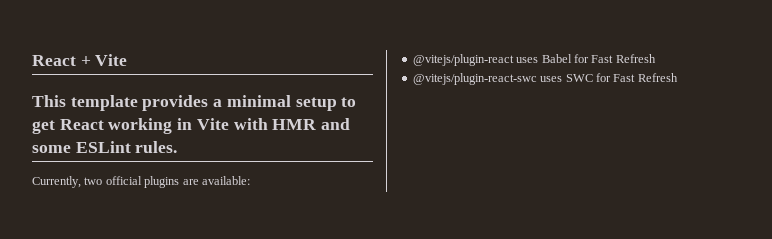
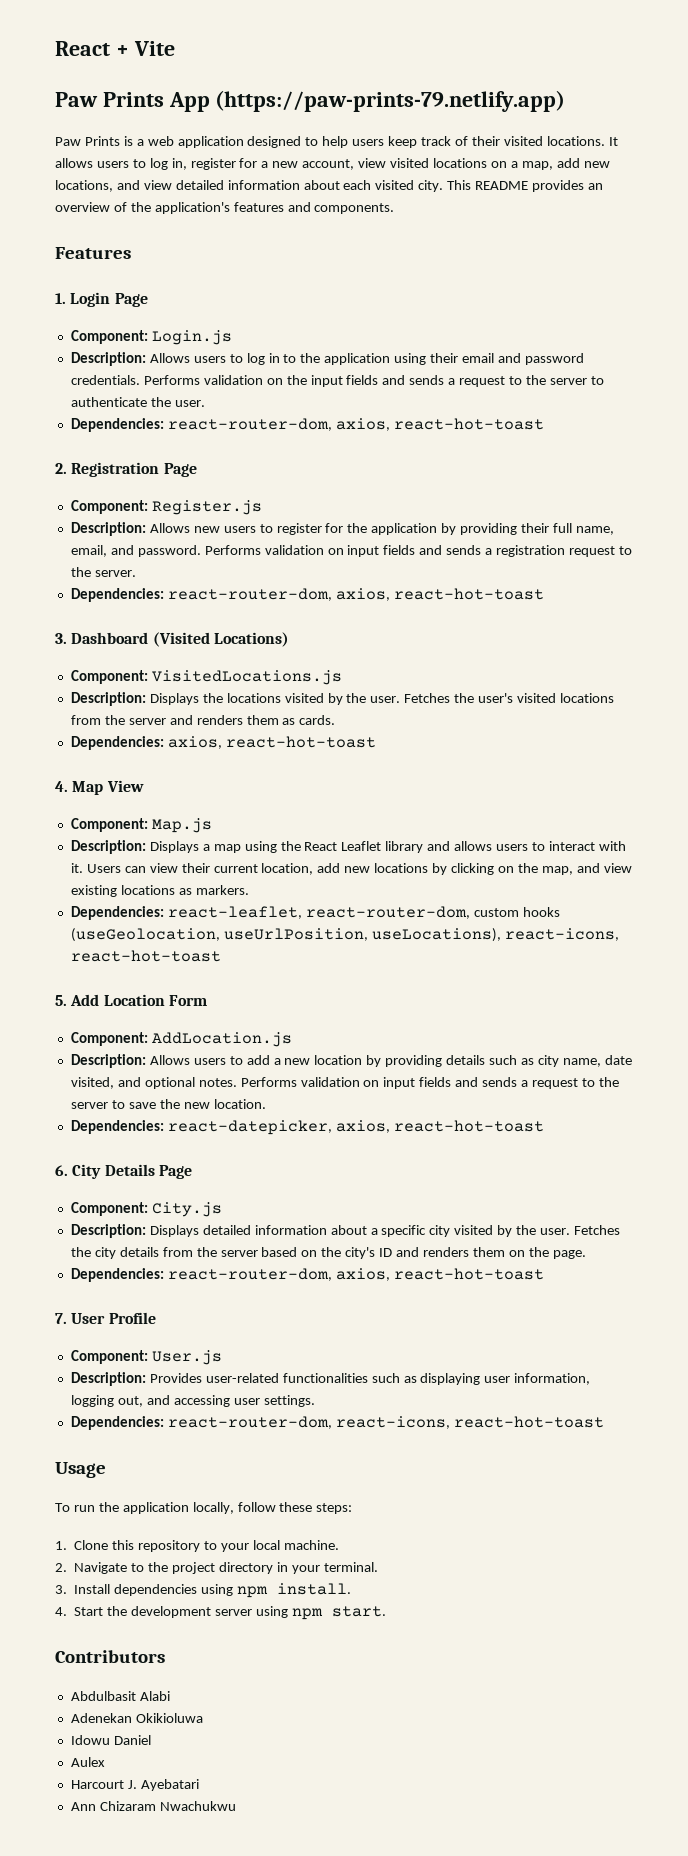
[32,95,357,111] [32,118,351,134] [32,141,178,153] [32,176,250,188] [412,54,656,66] [412,73,678,85] This template provides a minimal setup to get React working in Vite with HMR and some ESLint rules. // Currently, two official plugins are available: // @vitejs/plugin-react uses Babel for Fast Refresh // @vitejs/plugin-react-swc uses SWC for Fast Refresh -> [55,90,566,112] [55,136,618,148] [55,158,610,170] [55,180,603,192] [55,202,395,214] [55,247,131,259] [55,292,148,307] [70,330,232,345] [70,352,584,366] [70,375,604,387] [70,397,205,407] [70,418,544,432] [55,462,197,477] [70,500,262,515] [70,522,614,536] [70,545,632,557] [70,567,136,577] [70,588,544,602] [55,632,289,647] [70,670,342,685] [70,692,614,706] [70,715,336,725] [70,736,376,750] [55,780,144,795] [70,818,212,833] [70,840,626,854] [70,863,632,875] [70,885,249,897] [70,906,560,920] [70,928,619,942] [70,950,221,962] [55,994,207,1006] [70,1032,292,1047] [70,1054,632,1068] [70,1077,619,1089] [70,1099,266,1109] [70,1120,544,1135] [55,1164,192,1179] [70,1202,222,1217] [70,1224,620,1238] [70,1247,586,1259] [70,1268,544,1282] [55,1312,156,1324] [70,1350,222,1365] [70,1372,591,1386] [70,1395,315,1407] [70,1416,604,1430] [55,1462,106,1478] [55,1502,353,1514] [55,1540,339,1552] [55,1562,378,1574] [55,1583,351,1598] [55,1606,386,1620] [55,1650,165,1663] [70,1691,170,1701] [70,1713,203,1723] [70,1735,151,1745] [70,1757,105,1767] [70,1779,199,1791] [70,1801,236,1811] Paw Prints App (https://paw-prints-79.netlify.app) // Paw Prints is a web application designed to help users keep track of their visited locations. It allows users to log in, register for a new account, view visited locations on a map, add new locations, and view detailed information about each visited city. This README provides an overview of the application's features and components. // Features // 1. Login Page // Component: Login.js // Description: Allows users to log in to the application using their email and password credentials. Performs validation on the input fields and sends a request to the server to authenticate the user. // Dependencies: react-router-dom, axios, react-hot-toast // 2. Registration Page // Component: Register.js // Description: Allows new users to register for the application by providing their full name, email, and password. Performs validation on input fields and sends a registration request to the server. // Dependencies: react-router-dom, axios, react-hot-toast // 3. Dashboard (Visited Locations) // Component: VisitedLocations.js // Description: Displays the locations visited by the user. Fetches the user's visited locations from the server and renders them as cards. // Dependencies: axios, react-hot-toast // 4. Map View // Component: Map.js // Description: Displays a map using the React Leaflet library and allows users to interact with it. Users can view their current location, add new locations by clicking on the map, and view existing locations as markers. // Dependencies: react-leaflet, react-router-dom, custom hooks (useGeolocation, useUrlPosition, useLocations), react-icons, react-hot-toast // 5. Add Location Form // Component: AddLocation.js // Description: Allows users to add a new location by providing details such as city name, date visited, and optional notes. Performs validation on input fields and sends a request to the server to save the new location. // Dependencies: react-datepicker, axios, react-hot-toast // 6. City Details Page // Component: City.js // Description: Displays detailed information about a specific city visited by the user. Fetches the city details from the server based on the city's ID and renders them on the page. // Dependencies: react-router-dom, axios, react-hot-toast // 7. User Profile // Component: User.js // Description: Provides user-related functionalities such as displaying user information, logging out, and accessing user settings. // Dependencies: react-router-dom, react-icons, react-hot-toast // Usage // To run the application locally, follow these steps: // 1. Clone this repository to your local machine. // 2. Navigate to the project directory in your terminal. // 3. Install dependencies using npm install. // 4. Start the development server using npm start. // Contributors // Abdulbasit Alabi // Adenekan Okikioluwa // Idowu Daniel // Aulex // Harcourt J. Ayebatari // Ann Chizaram Nwachukwu

